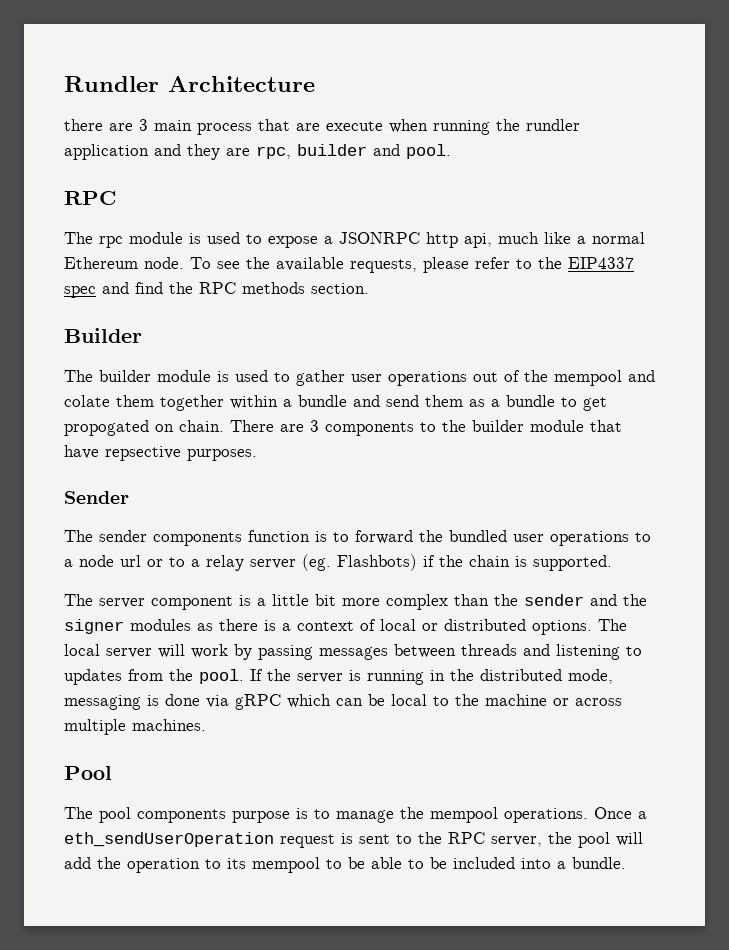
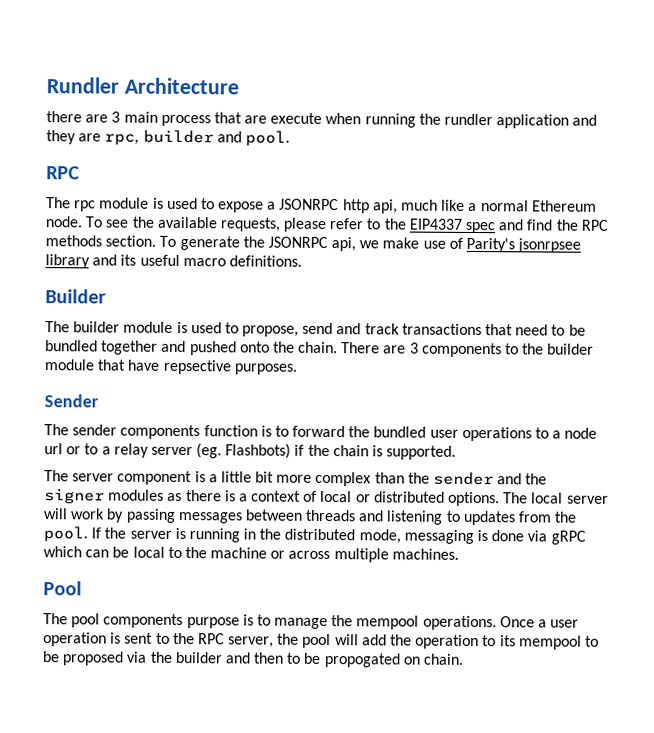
(369, 288) none -> [159,235,582,253] [45,254,302,269] To generate the JSONRPC api, we make use of Parity's jsonrpsee library and its useful macro definitions.
[296,370,655,386] [64,395,607,411] [64,420,174,436] gather user operations out of the mempool and colate them together within a bundle and send them as a bundle to get propogated on -> [242,322,586,337] [45,340,295,356] propose, send and track transactions that need to be bundled together and pushed onto the
[64,832,335,848] eth_sendUserOperation request -> [550,619,580,628] [43,632,107,647] user operation
[371,857,626,869] able to be included into a bundle. -> [62,651,465,668] proposed via the builder and then to be propogated on chain.

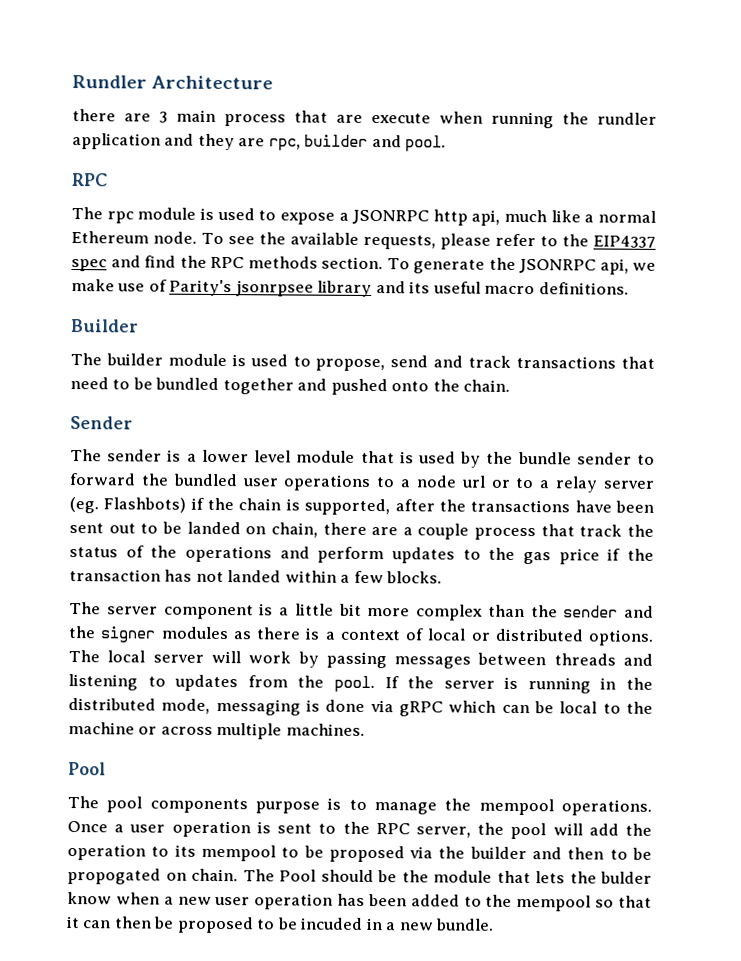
[341,342,595,358] [44,359,298,375] [44,394,99,408] [44,424,272,440] There are 3 components to the builder module that have repsective purposes. // Sender // The sender components function is -> [70,416,133,430] [70,449,632,468] // Sender // The sender is a lower level module that is used by the bundle sender
[386,445,457,460] supported. -> [304,498,655,516] [69,521,655,541] [69,545,654,565] [69,569,443,584] supported, after the transactions have been sent out to be landed on chain, there are a couple process that track the status of the operations and perform updates to the gas price if the transaction has not landed within a few blocks.
(465, 659) none -> [242,869,652,884] [67,891,652,912] [67,915,495,934] The Pool should be the module that lets the bulder know when a new user operation has been added to the mempool so that it can then be proposed to be incuded in a new bundle.

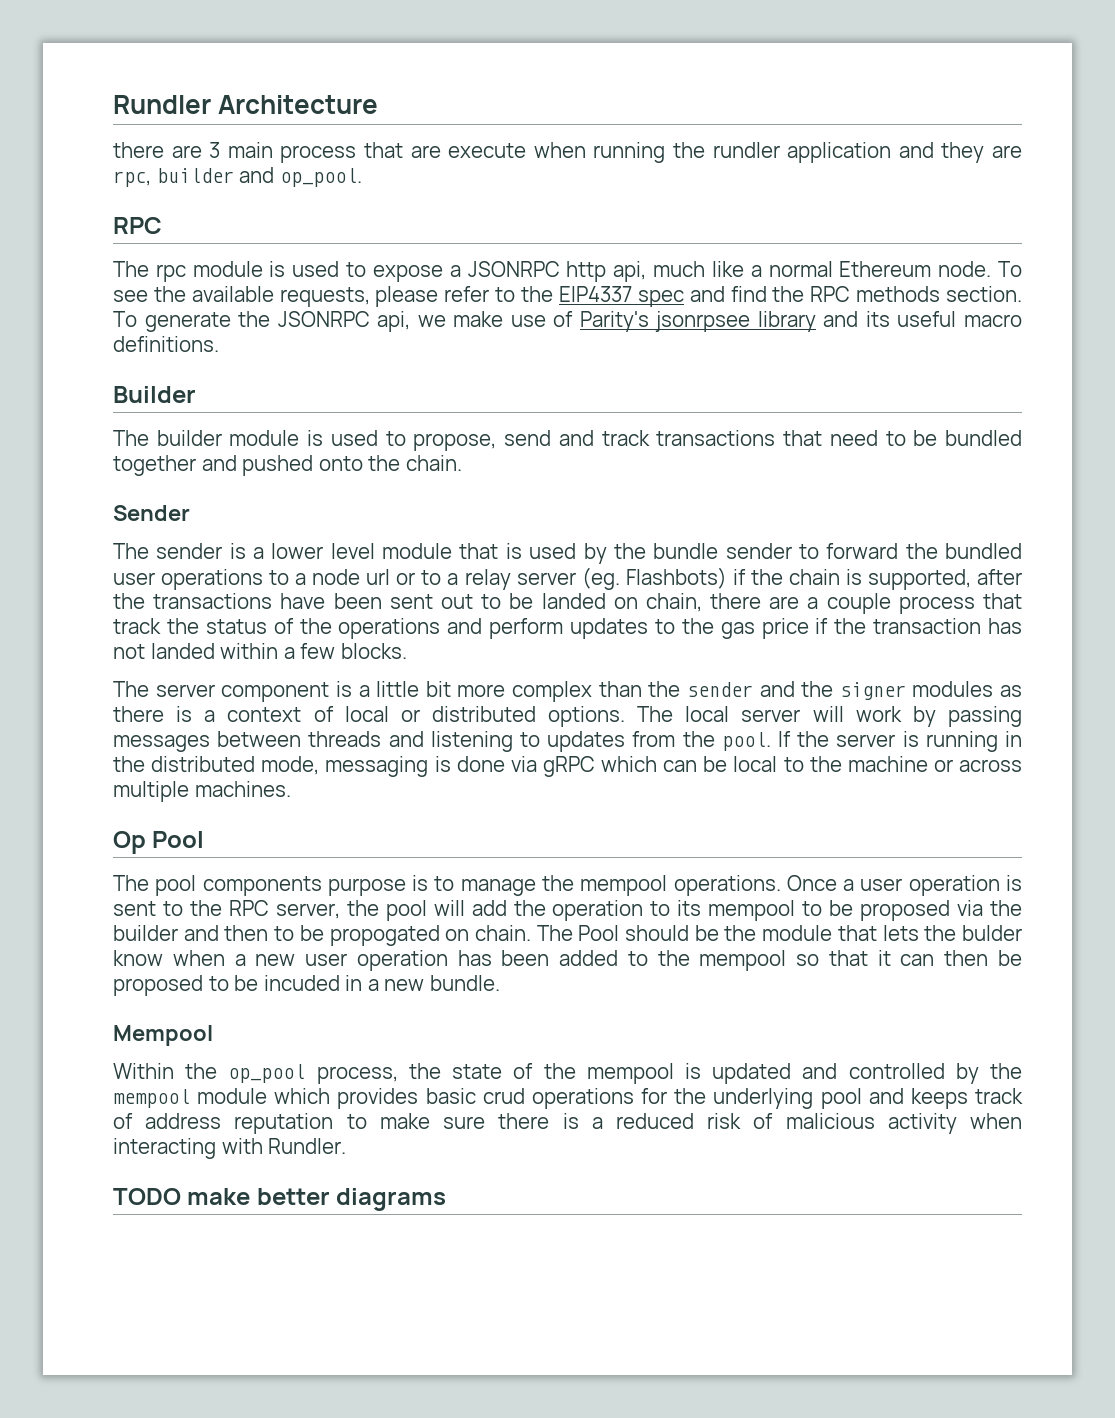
[405,135,447,152] pool. -> [279,168,362,187] op_pool.
(365, 729) none -> [113,831,146,854] Op
(495, 924) none -> [113,1025,213,1046] [113,1063,1022,1084] [113,1088,1024,1109] [113,1113,1022,1134] [113,1138,347,1159] [113,1188,447,1211] // Mempool // Within the op_pool process, the state of the mempool is updated and controlled by the mempool module which provides basic crud operations for the underlying pool and keeps track of address reputation to make sure there is a reduced risk of malicious activity when interacting with Rundler. // TODO make better diagrams

